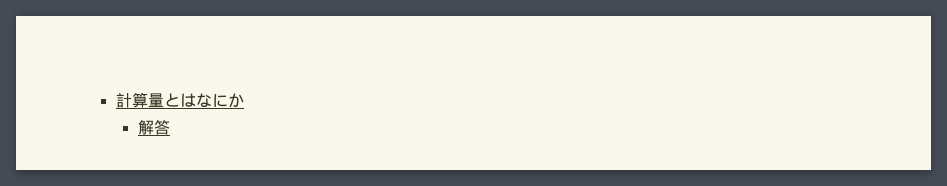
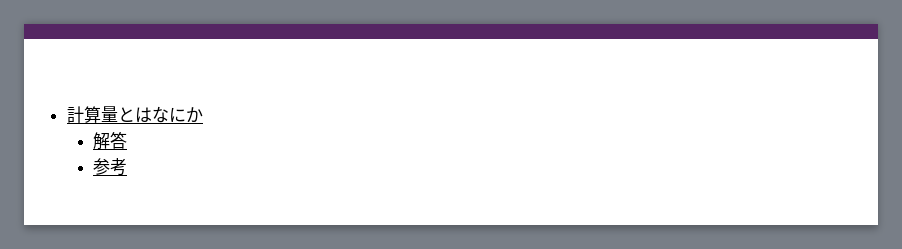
(170, 127) none -> [93,158,128,176] // 参考

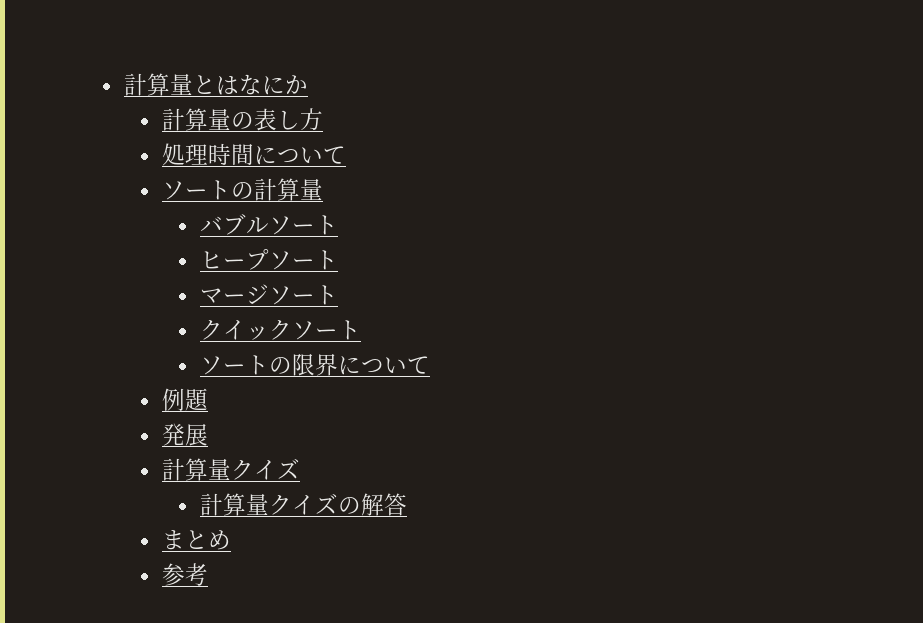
(203, 115) none -> [161,108,323,131] [161,143,346,166] [161,178,323,201] [199,214,338,235] [199,249,338,270] [199,284,338,305] [199,320,361,340] [199,353,430,376] [161,388,208,411] [161,423,208,446] [161,458,300,481] [199,493,361,516] 計算量の表し方 // 処理時間について // ソートの計算量 // バブルソート // ヒープソート // マージソート // クイックソート // ソートの限界について // 例題 // 発展 // 計算量クイズ // 計算量クイズの
(128, 140) none -> [161,530,231,550] // まとめ

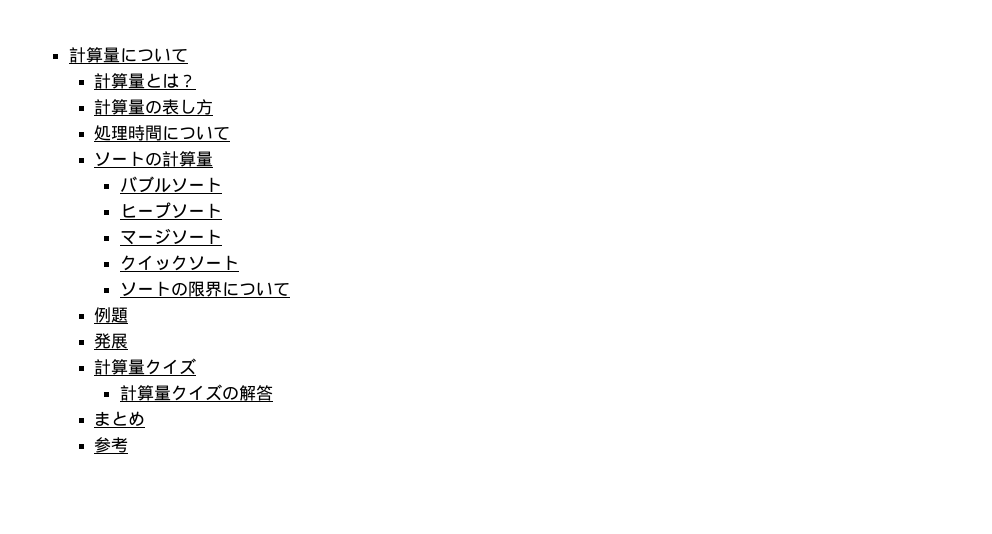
[123,73,308,96] 計算量とはなにか -> [68,47,188,63] [94,73,197,89] 計算量について // 計算量とは？

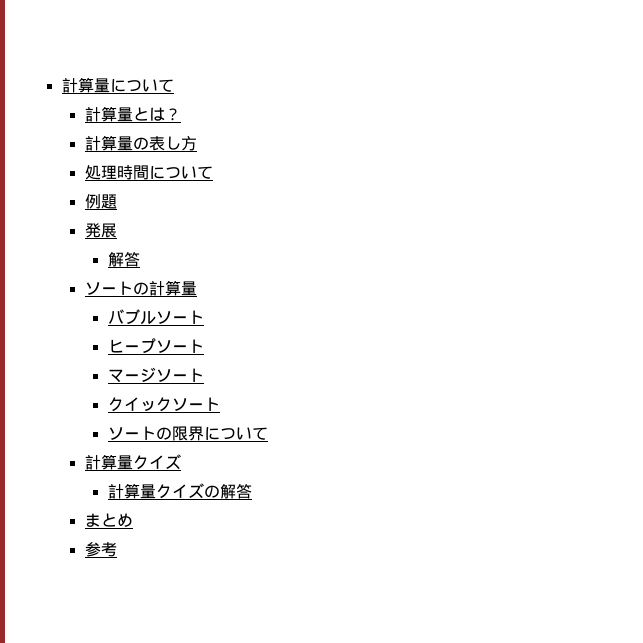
(231, 133) none -> [84,194,117,209] [84,223,117,238] [107,251,140,267] // 例題 // 発展 // 解答
[94,307,129,323] [94,333,129,349] // 例題 // 発展 -> (268, 433) none

